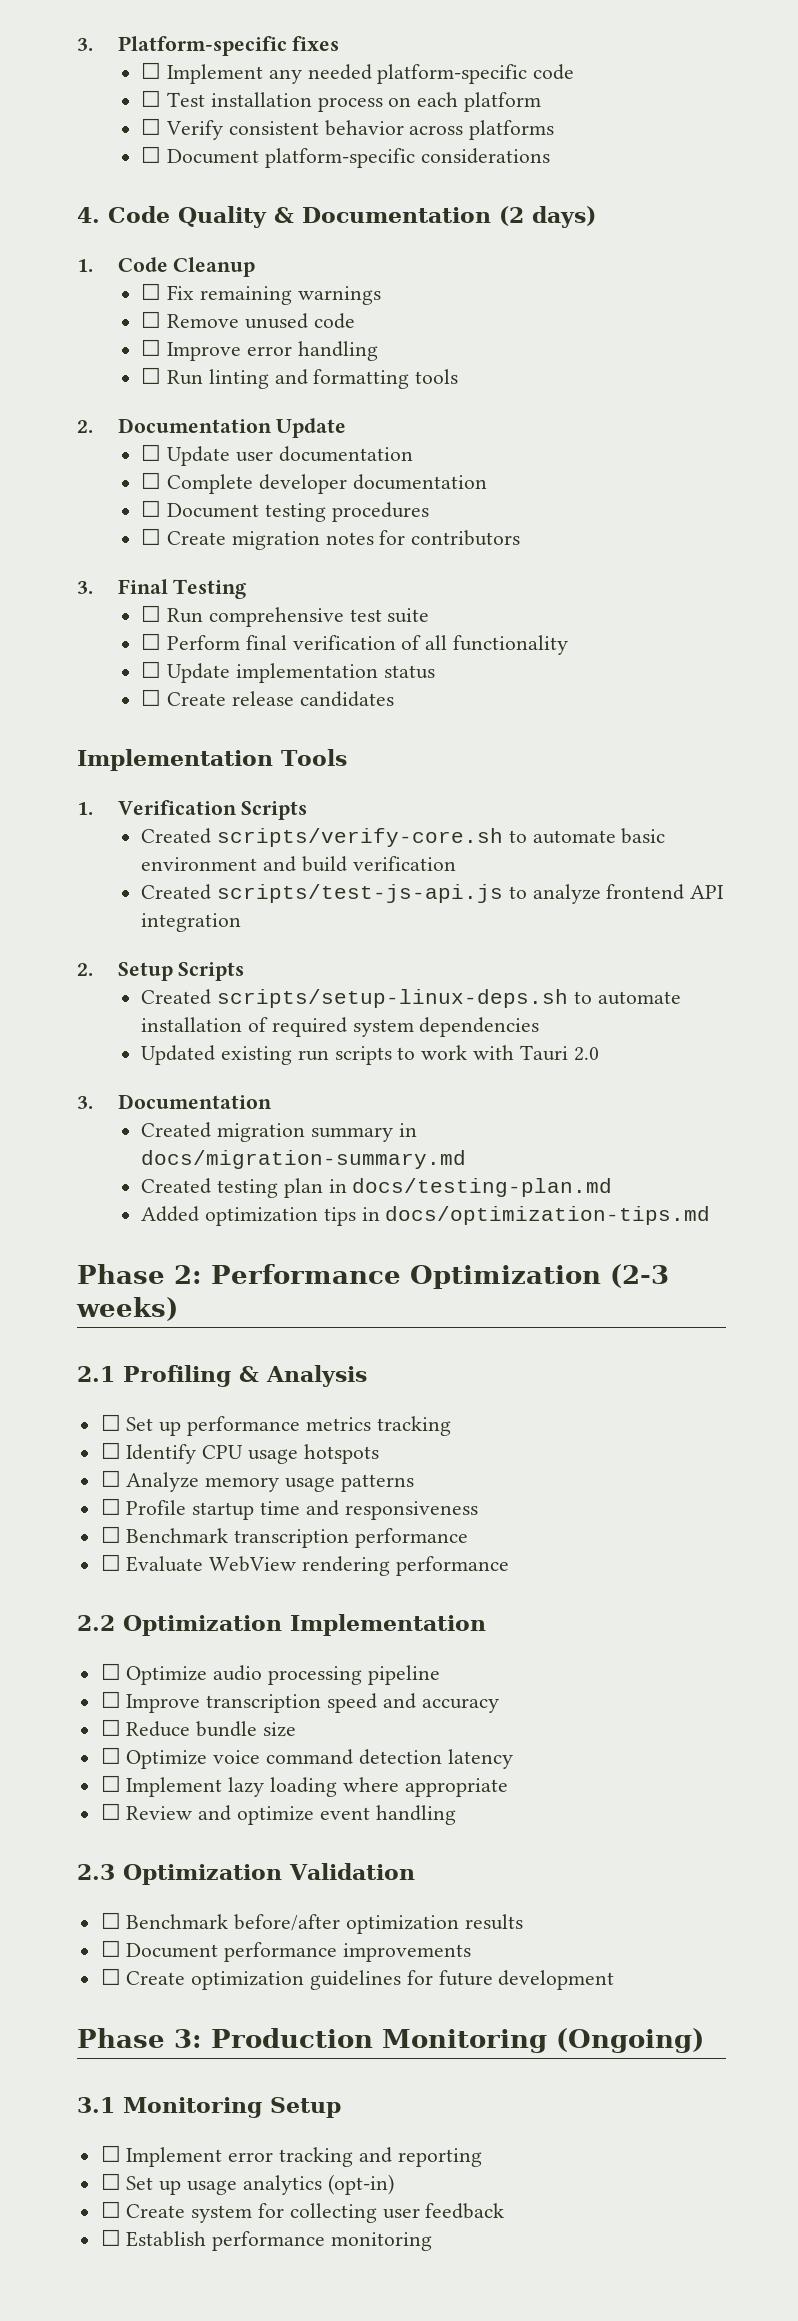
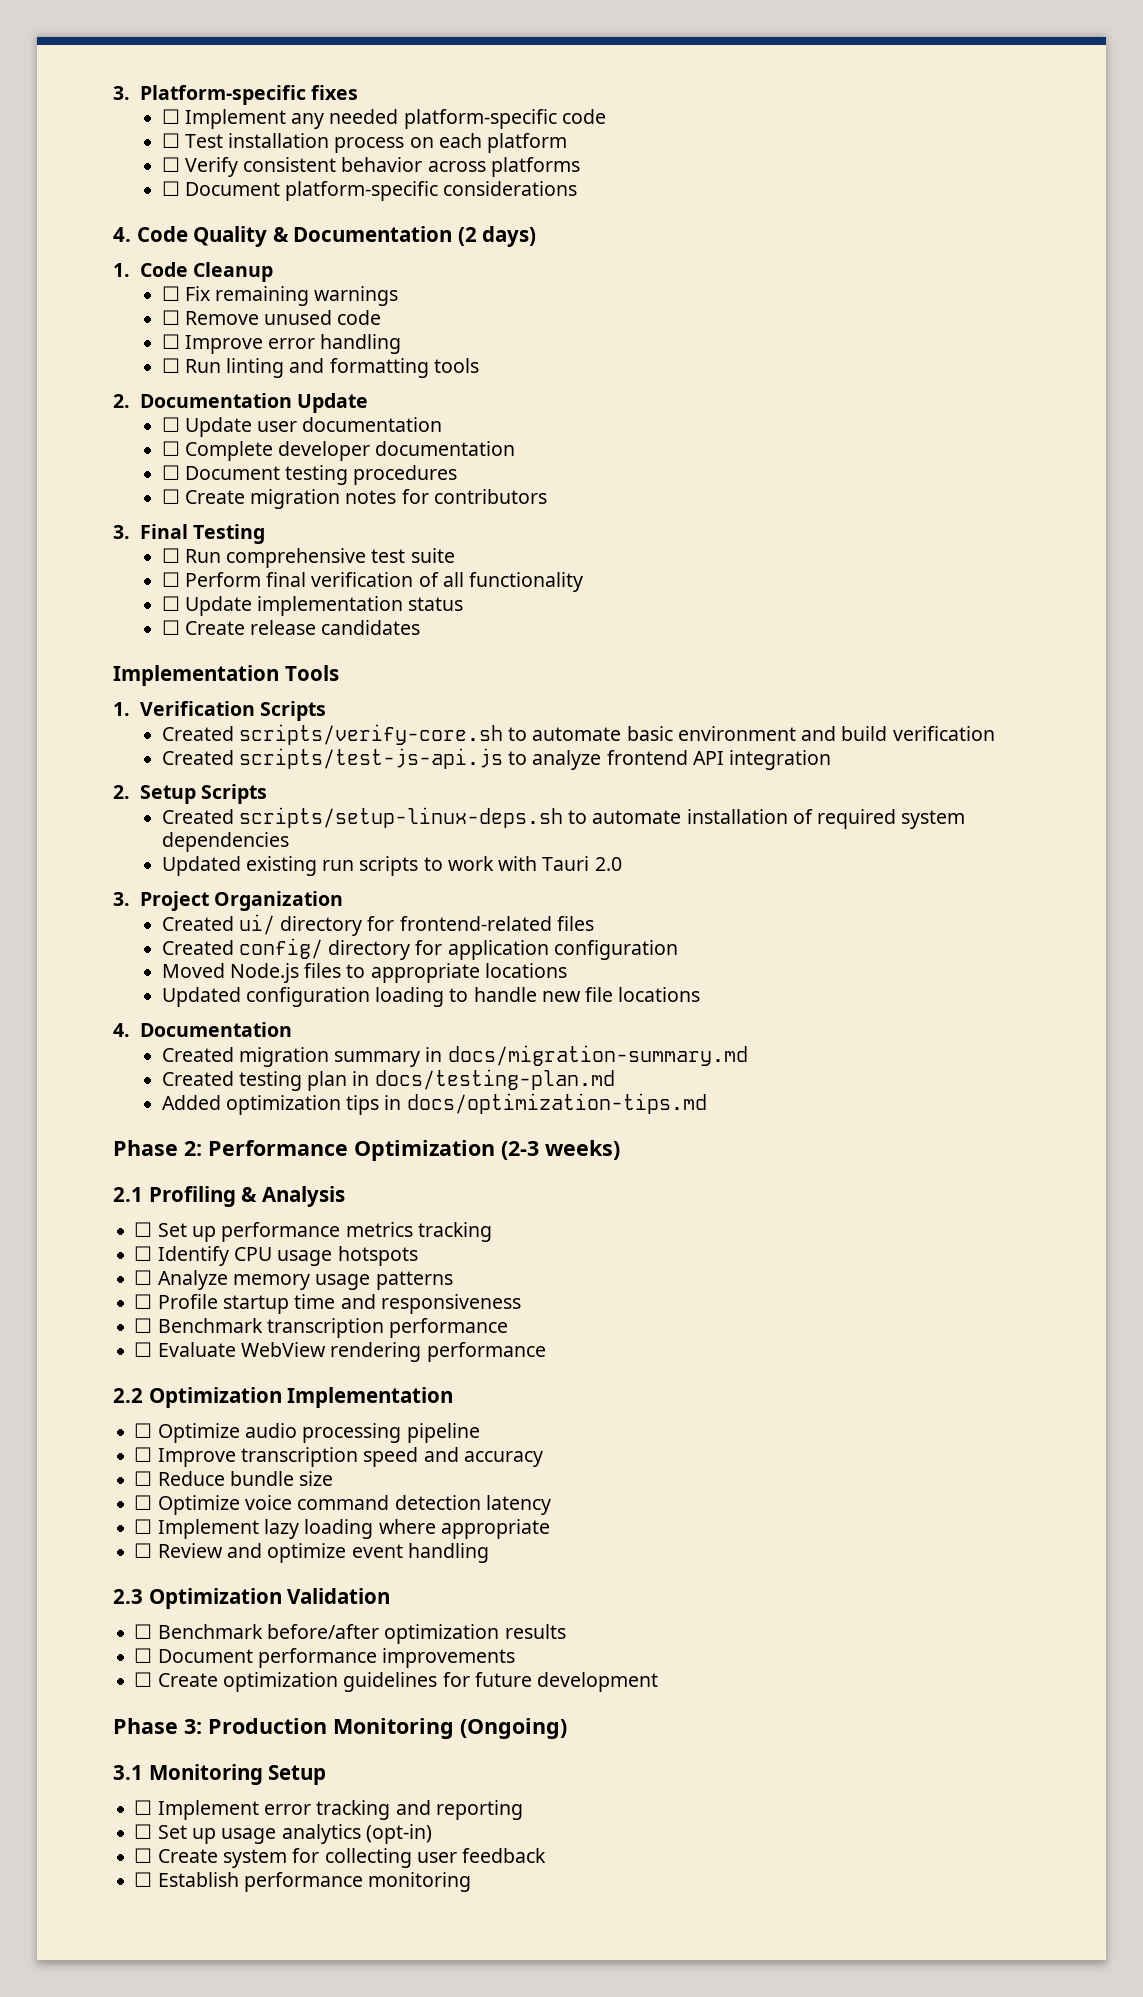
(93, 1102) none -> [140,891,344,911] [161,914,594,936] [161,938,678,960] [161,963,567,983] [161,987,701,1007] [113,1023,130,1037] Project Organization // Created ui/ directory for frontend-related files // Created config/ directory for application configuration // Moved Node.js files to appropriate locations // Updated configuration loading to handle new file locations // 4.

